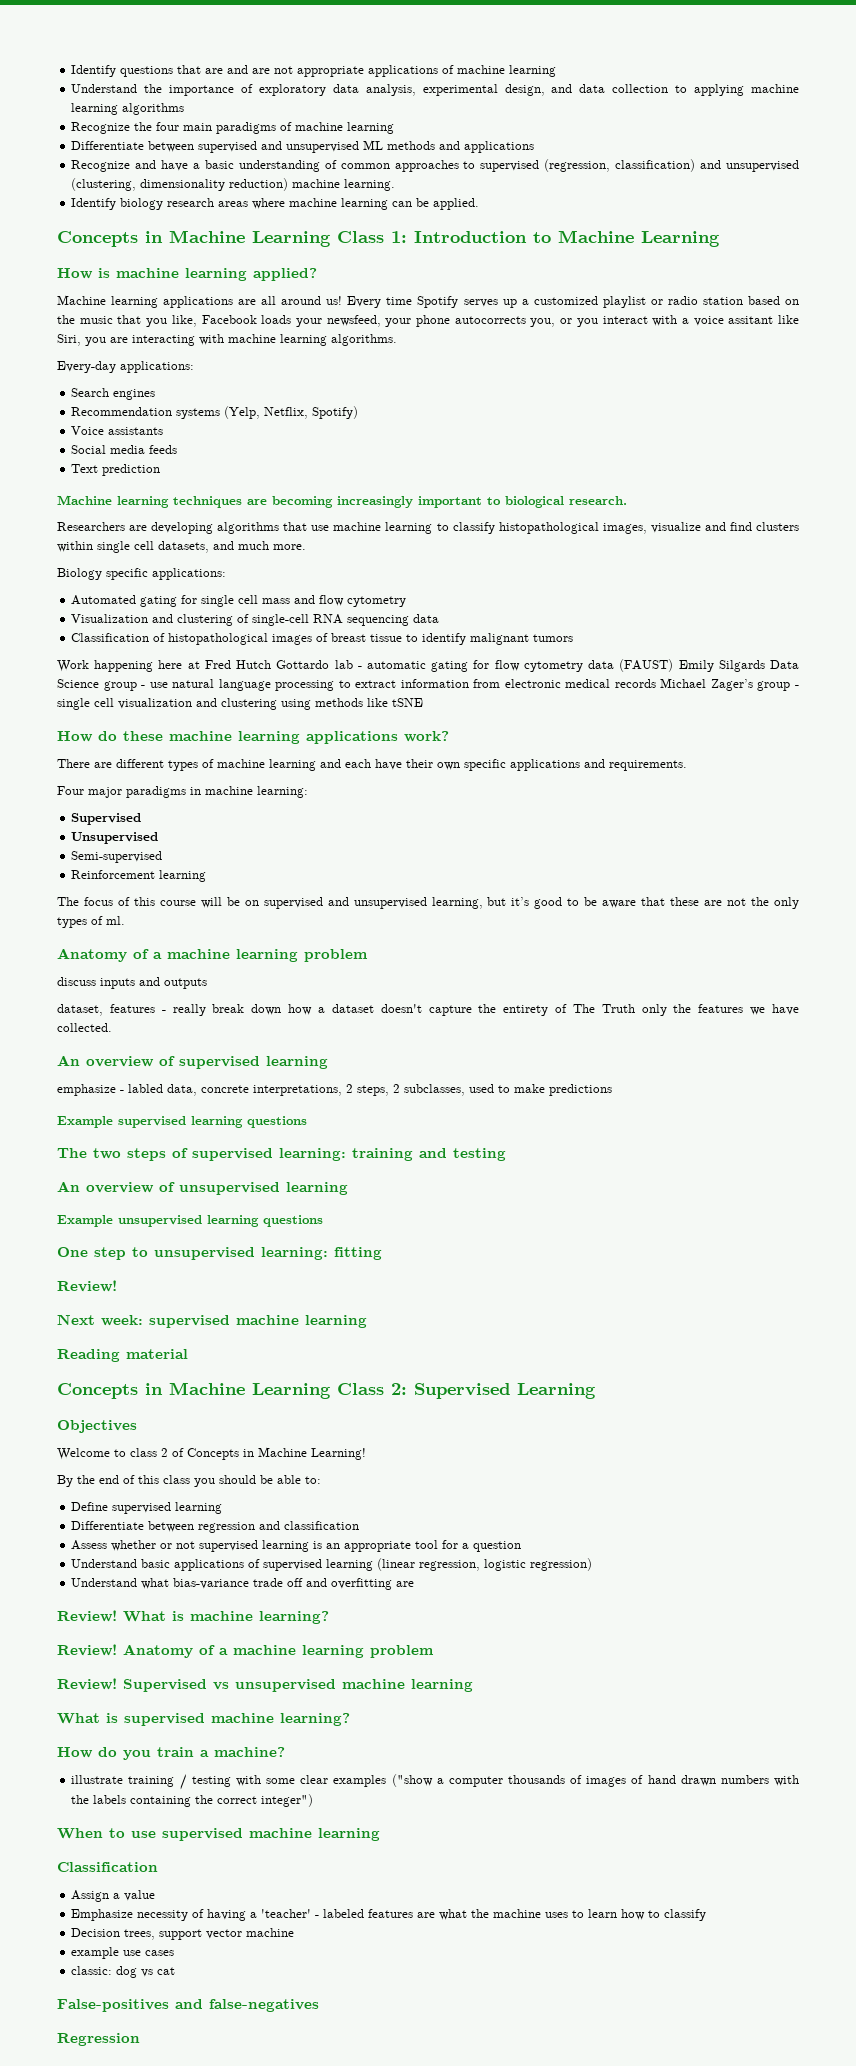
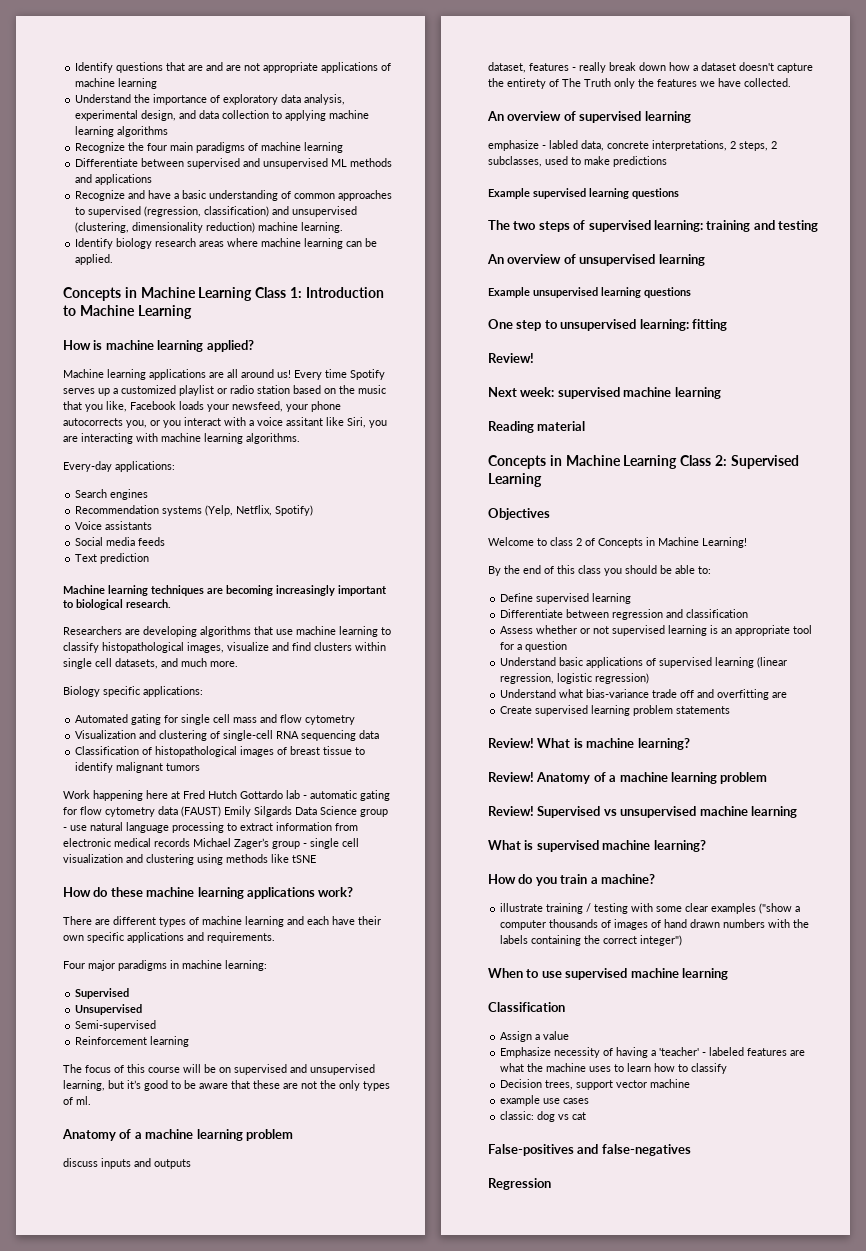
(415, 1584) none -> [500,705,731,716] // Create supervised learning problem statements

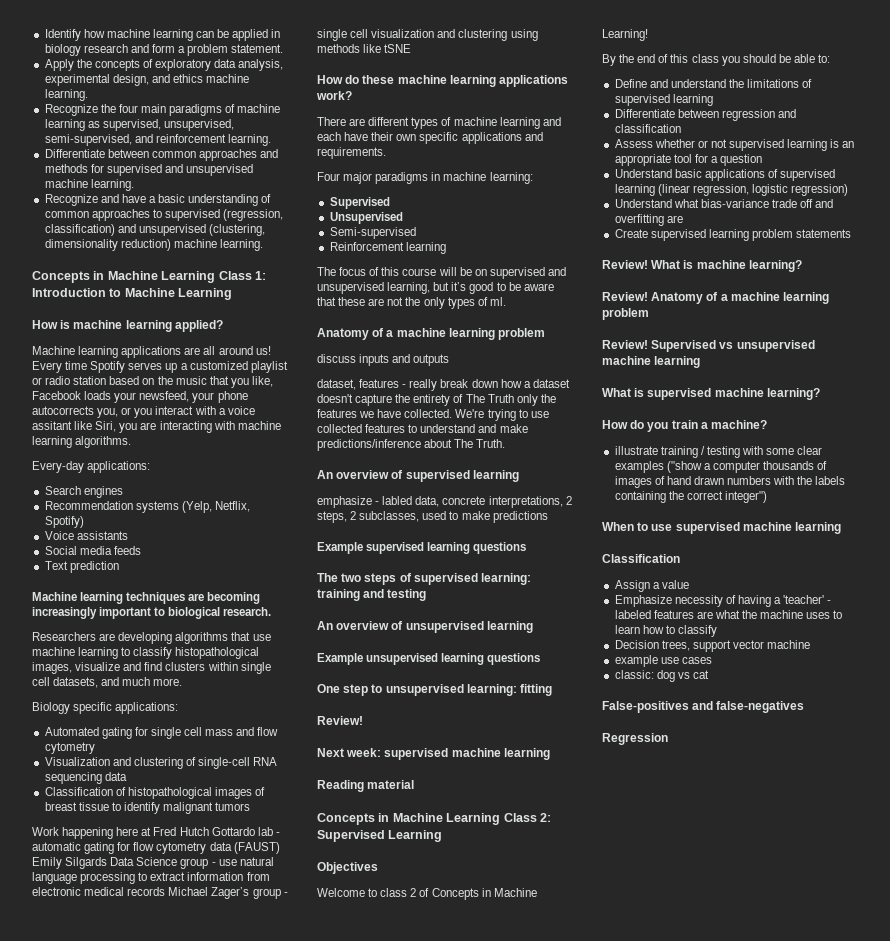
[75,62,392,73] [75,78,158,89] [75,94,208,105] Identify questions that are and are not appropriate applications of machine learning // Understand the importance -> [44,29,281,41] [44,44,284,56] [44,59,140,71] Identify how machine learning can be applied in biology research and form a problem statement. // Apply the concepts
[199,110,370,121] [75,126,169,137] data collection to applying machine learning algorithms -> [172,74,250,83] [44,89,88,101] ethics machine learning.
[75,158,393,169] [75,174,153,185] // Differentiate between supervised and unsupervised ML methods and applications -> [87,119,234,131] [44,134,271,146] [44,149,279,161] [44,164,254,176] [44,179,134,191] as supervised, unsupervised, semi-supervised, and reinforcement learning. // Differentiate between common approaches and methods for supervised and unsupervised machine learning.
[75,238,378,249] [75,254,114,265] // Identify biology research areas where machine learning can be applied. -> (263, 245) none
(791, 82) none -> [455,409,549,421] [317,424,528,433] [317,439,506,451] We're trying to use collected features to understand and make predictions/inference about The Truth.
(534, 597) none -> [649,79,813,88] and understand the limitations of

